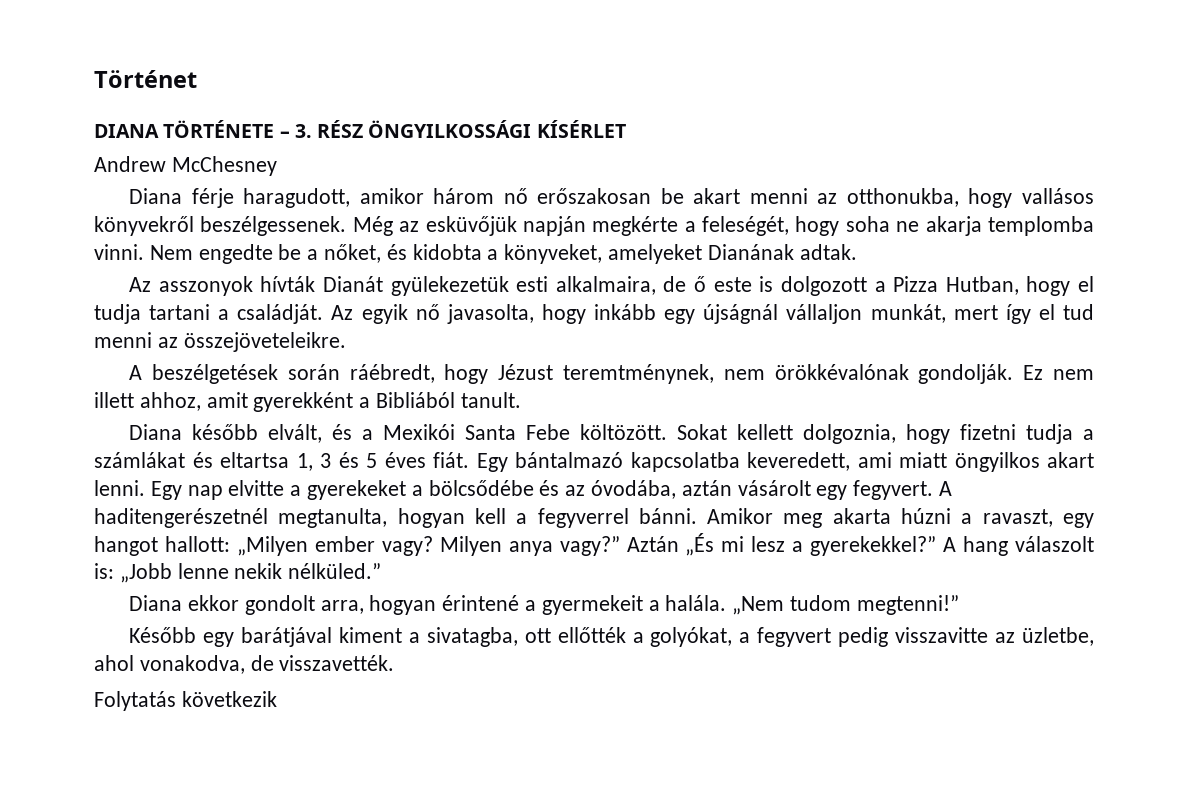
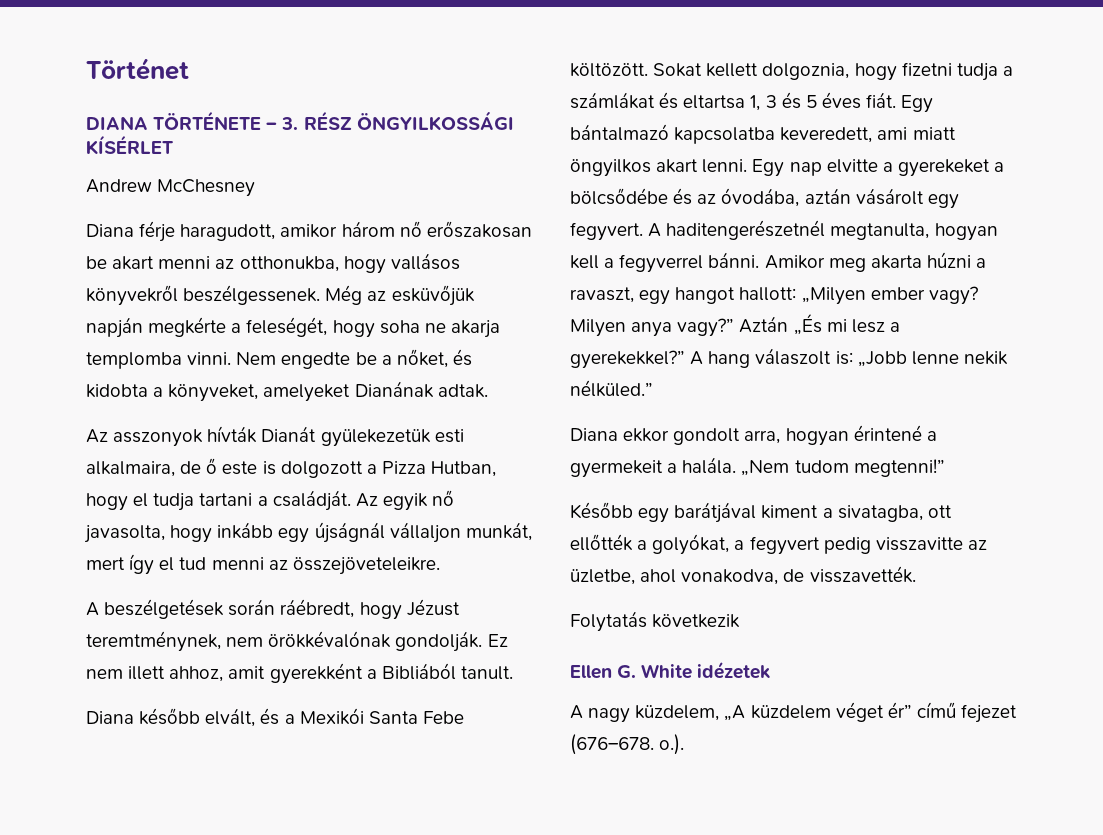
(277, 699) none -> [570,661,771,679] [570,702,1018,723] [570,734,685,755] // Ellen G. White idézetek // A nagy küzdelem, „A küzdelem véget ér” című fejezet (676–678. o.).

